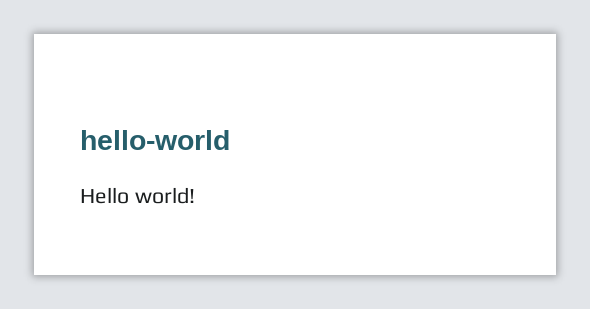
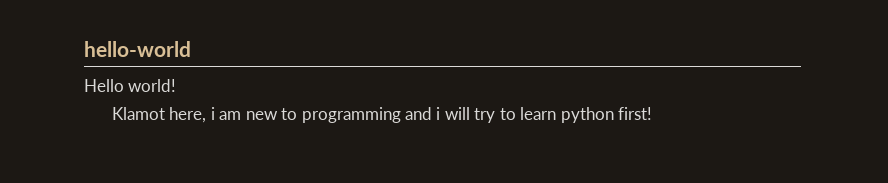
(195, 195) none -> [111,107,653,123] // Klamot here, i am new to programming and i will try to learn python first!

